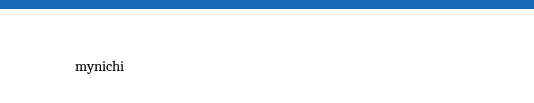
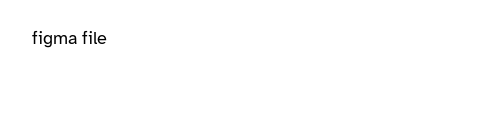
[75,60,124,74] mynichi -> [32,30,107,48] figma file

